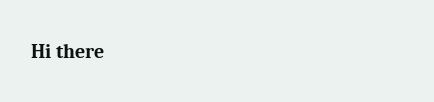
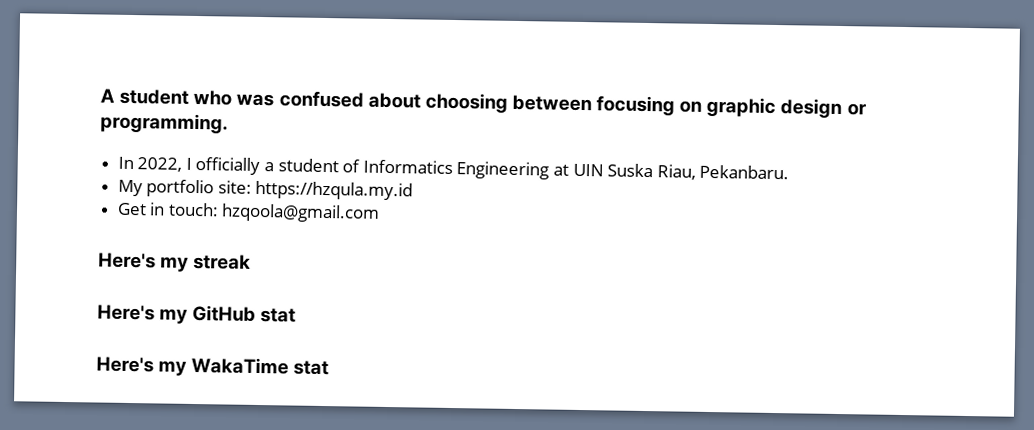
[31,43,105,58] Hi there -> [100,88,867,119] [100,112,228,134] [117,156,790,180] [117,179,414,201] [116,202,381,223] [98,252,252,272] [97,304,297,324] [96,356,330,376] A student who was confused about choosing between focusing on graphic design or programming. // In 2022, I officially a student of Informatics Engineering at UIN Suska Riau, Pekanbaru. // My portfolio site: https://hzqula.my.id // Get in touch: hzqoola@gmail.com // Here's my streak // Here's my GitHub stat // Here's my WakaTime stat

